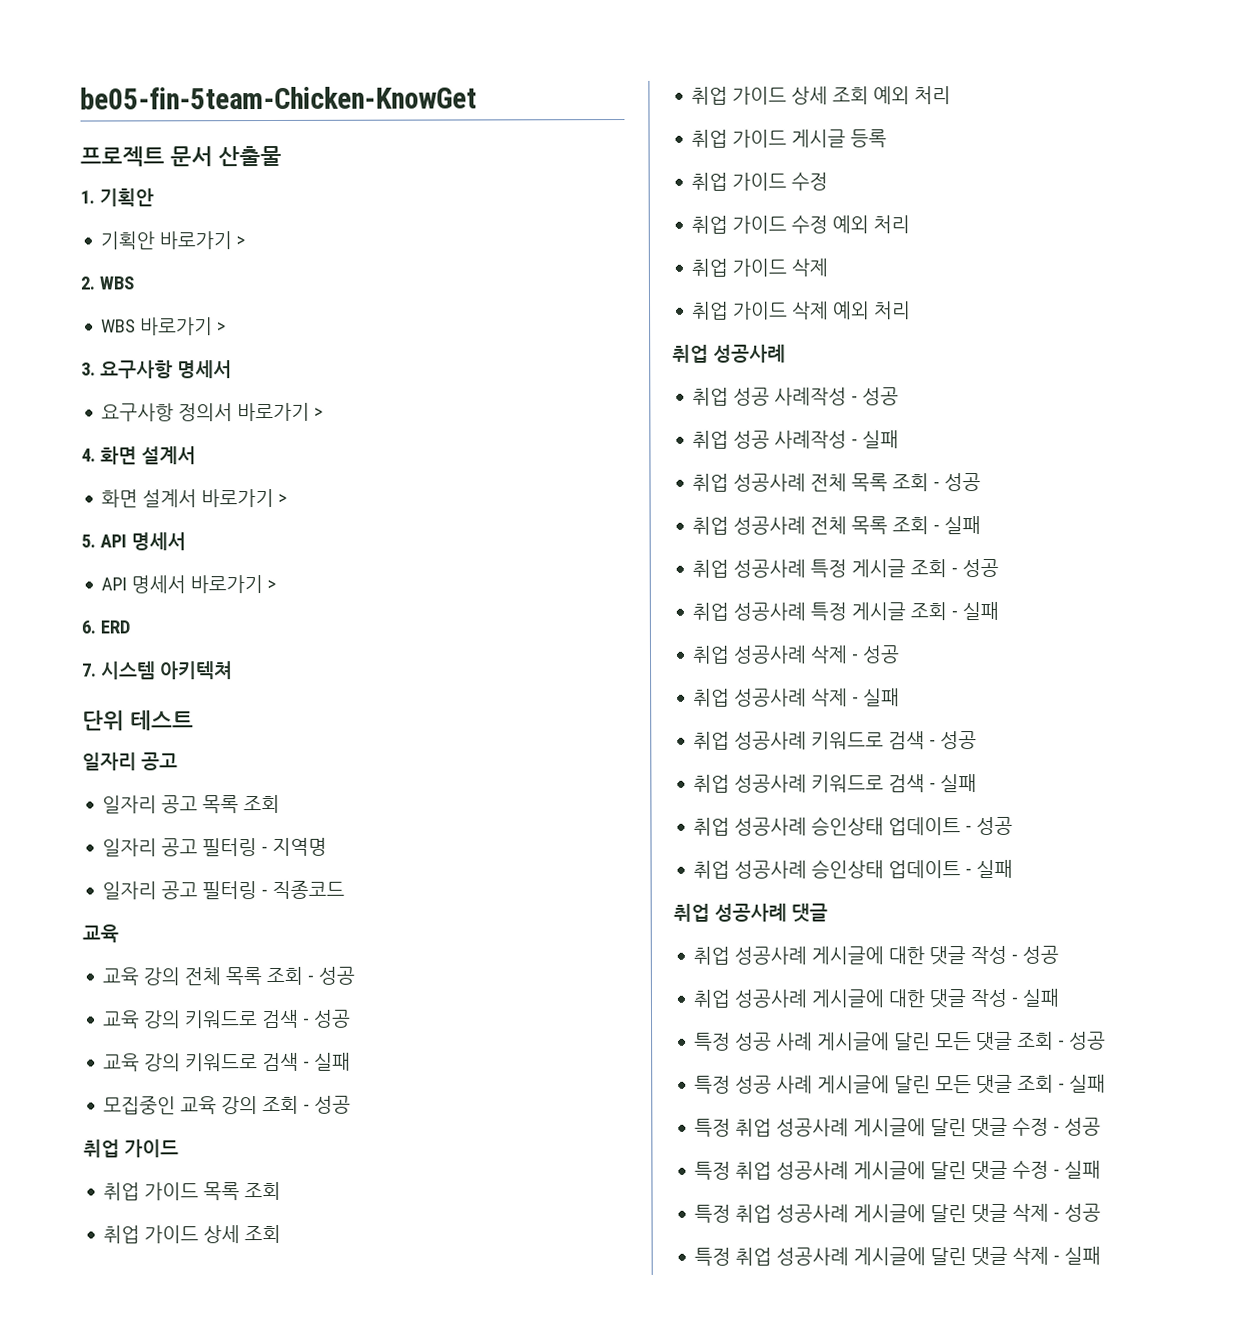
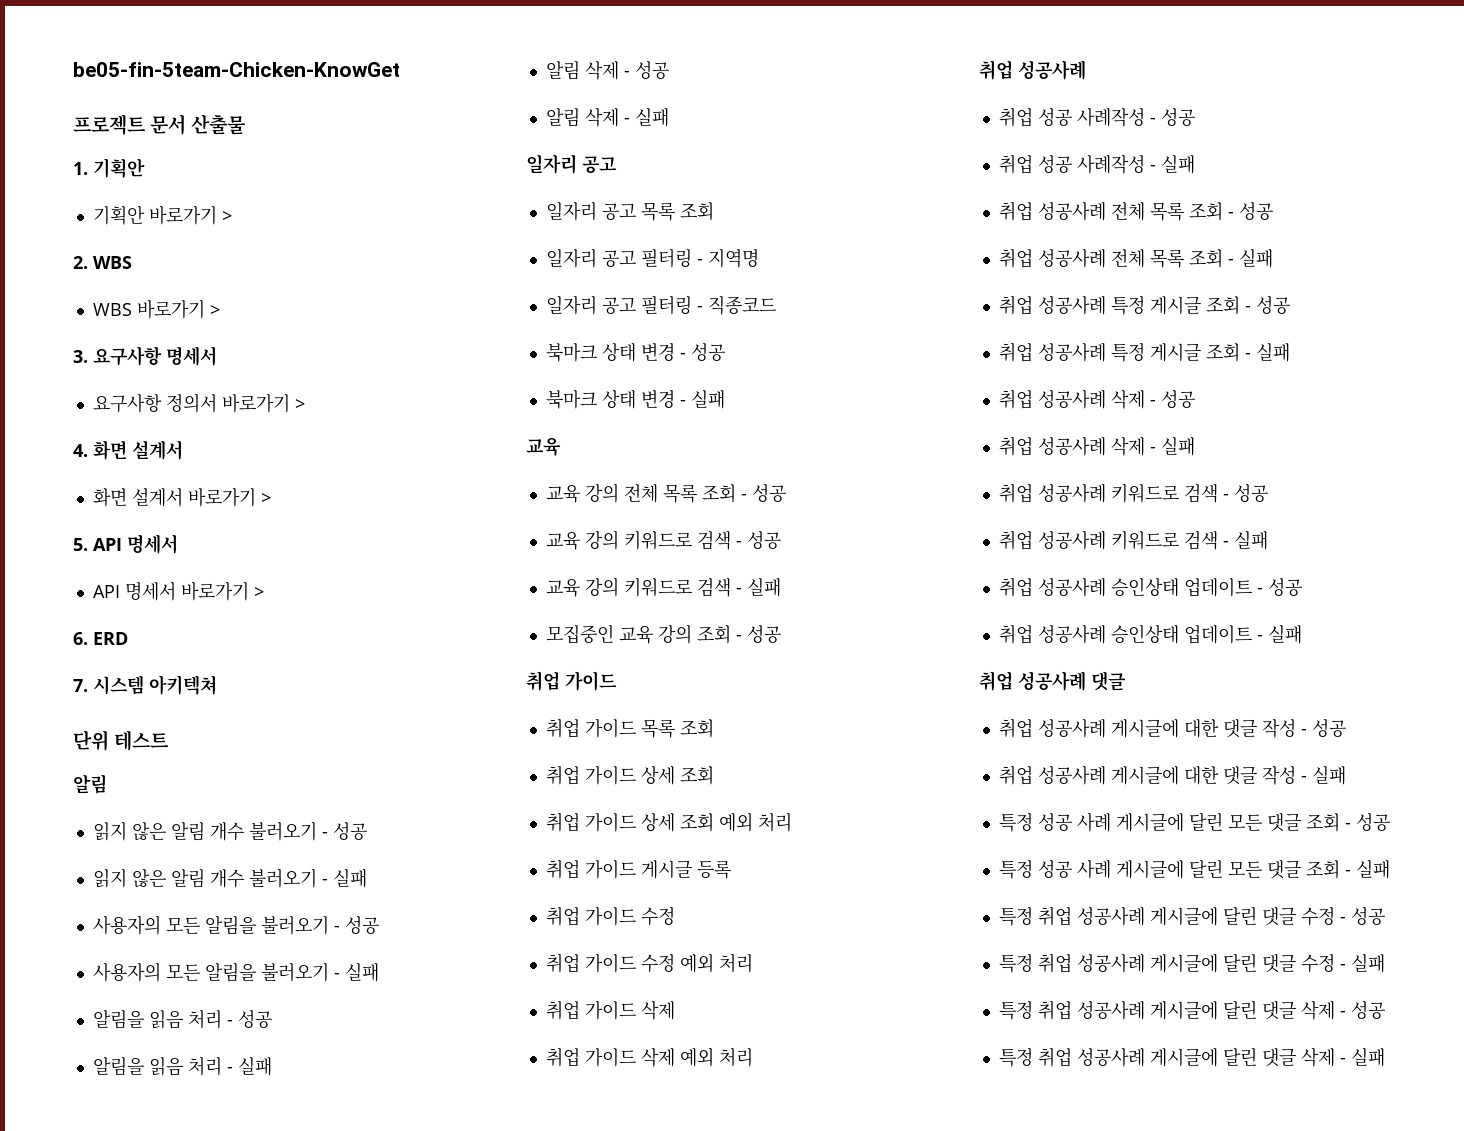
(194, 720) none -> [73,774,107,794] [92,821,367,841] [92,868,367,888] [92,915,379,935] [92,962,379,982] [92,1009,272,1029] [92,1056,272,1076] [545,61,669,80] [545,108,669,127] // 알림 // 읽지 않은 알림 개수 불러오기 - 성공 // 읽지 않은 알림 개수 불러오기 - 실패 // 사용자의 모든 알림을 불러오기 - 성공 // 사용자의 모든 알림을 불러오기 - 실패 // 알림을 읽음 처리 - 성공 // 알림을 읽음 처리 - 실패 // 알림 삭제 - 성공 // 알림 삭제 - 실패
(346, 889) none -> [545,343,725,362] [545,390,725,409] // 북마크 상태 변경 - 성공 // 북마크 상태 변경 - 실패

